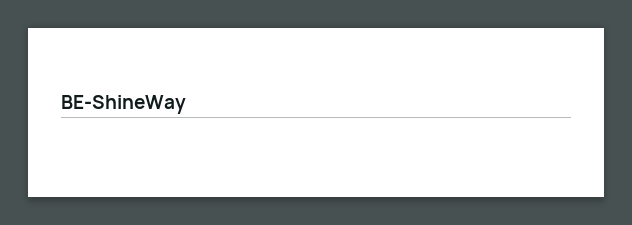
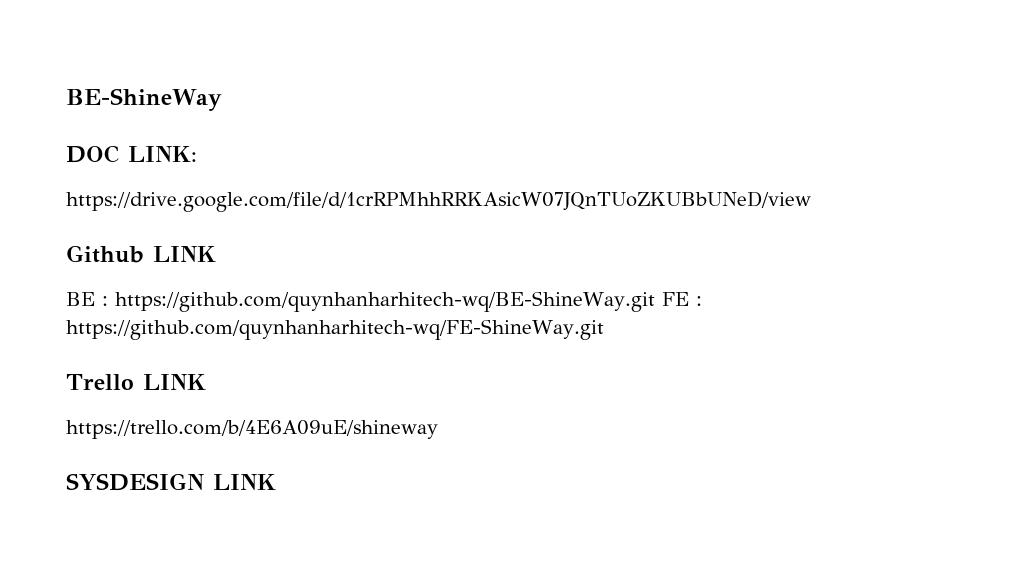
(186, 104) none -> [66,145,197,163] [66,191,811,212] [66,245,216,263] [66,291,702,312] [66,319,604,340] [66,374,206,390] [66,420,438,439] [66,473,276,491] // DOC LINK: // https://drive.google.com/file/d/1crRPMhhRRKAsicW07JQnTUoZKUBbUNeD/view // Github LINK // BE : https://github.com/quynhanharhitech-wq/BE-ShineWay.git FE : https://github.com/quynhanharhitech-wq/FE-ShineWay.git // Trello LINK // https://trello.com/b/4E6A09uE/shineway // SYSDESIGN LINK

